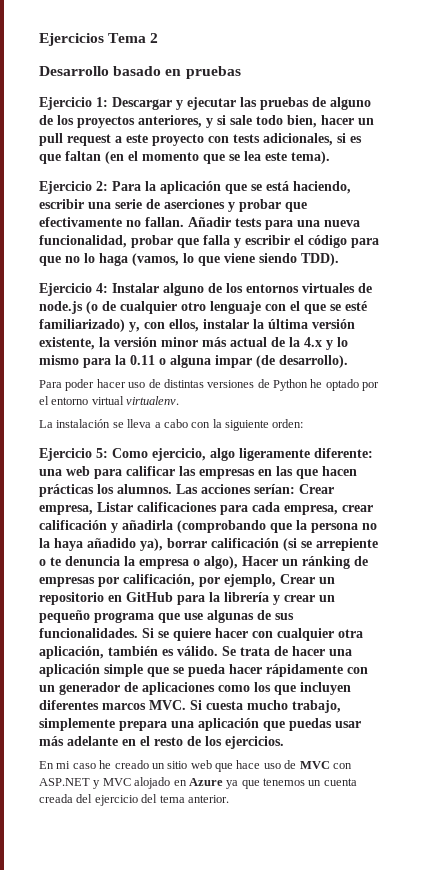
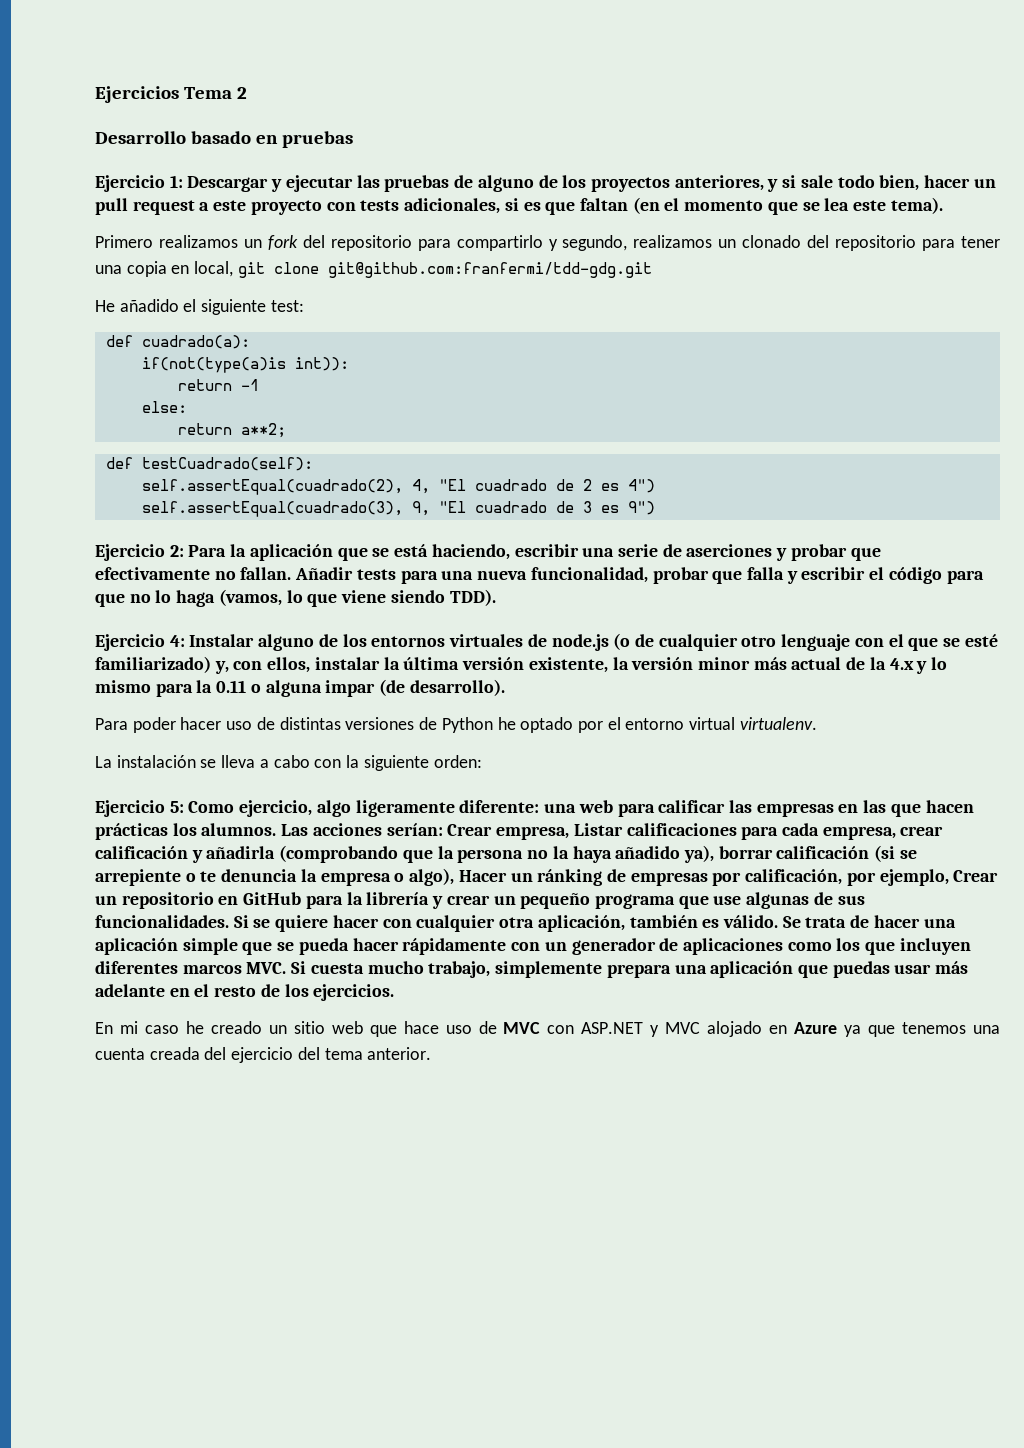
(330, 157) none -> [95,235,1000,251] [95,261,652,278] [95,299,304,315] [105,335,250,349] [141,357,349,373] [177,379,259,391] [141,401,187,413] [177,423,286,438] [105,457,313,471] [141,479,655,495] [141,501,655,517] // Primero realizamos un fork del repositorio para compartirlo y segundo, realizamos un clonado del repositorio para tener una copia en local, git clone git@github.com:franfermi/tdd-gdg.git // He añadido el siguiente test: // def cuadrado(a): // if(not(type(a)is int)): // return -1 // else: // return a**2; // def testCuadrado(self): // self.assertEqual(cuadrado(2), 4, "El cuadrado de 2 es 4") // self.assertEqual(cuadrado(3), 9, "El cuadrado de 3 es 9")
[308,780,322,786] un -> [972,1025,1000,1034] una

